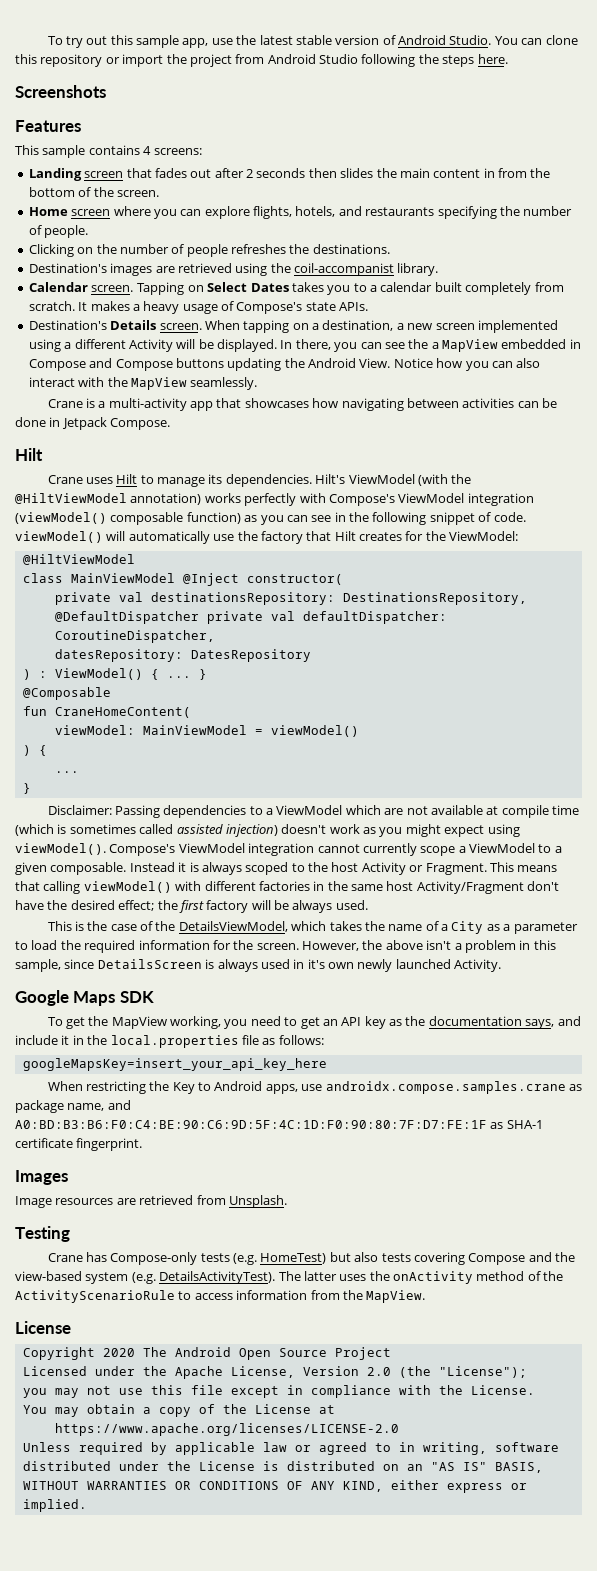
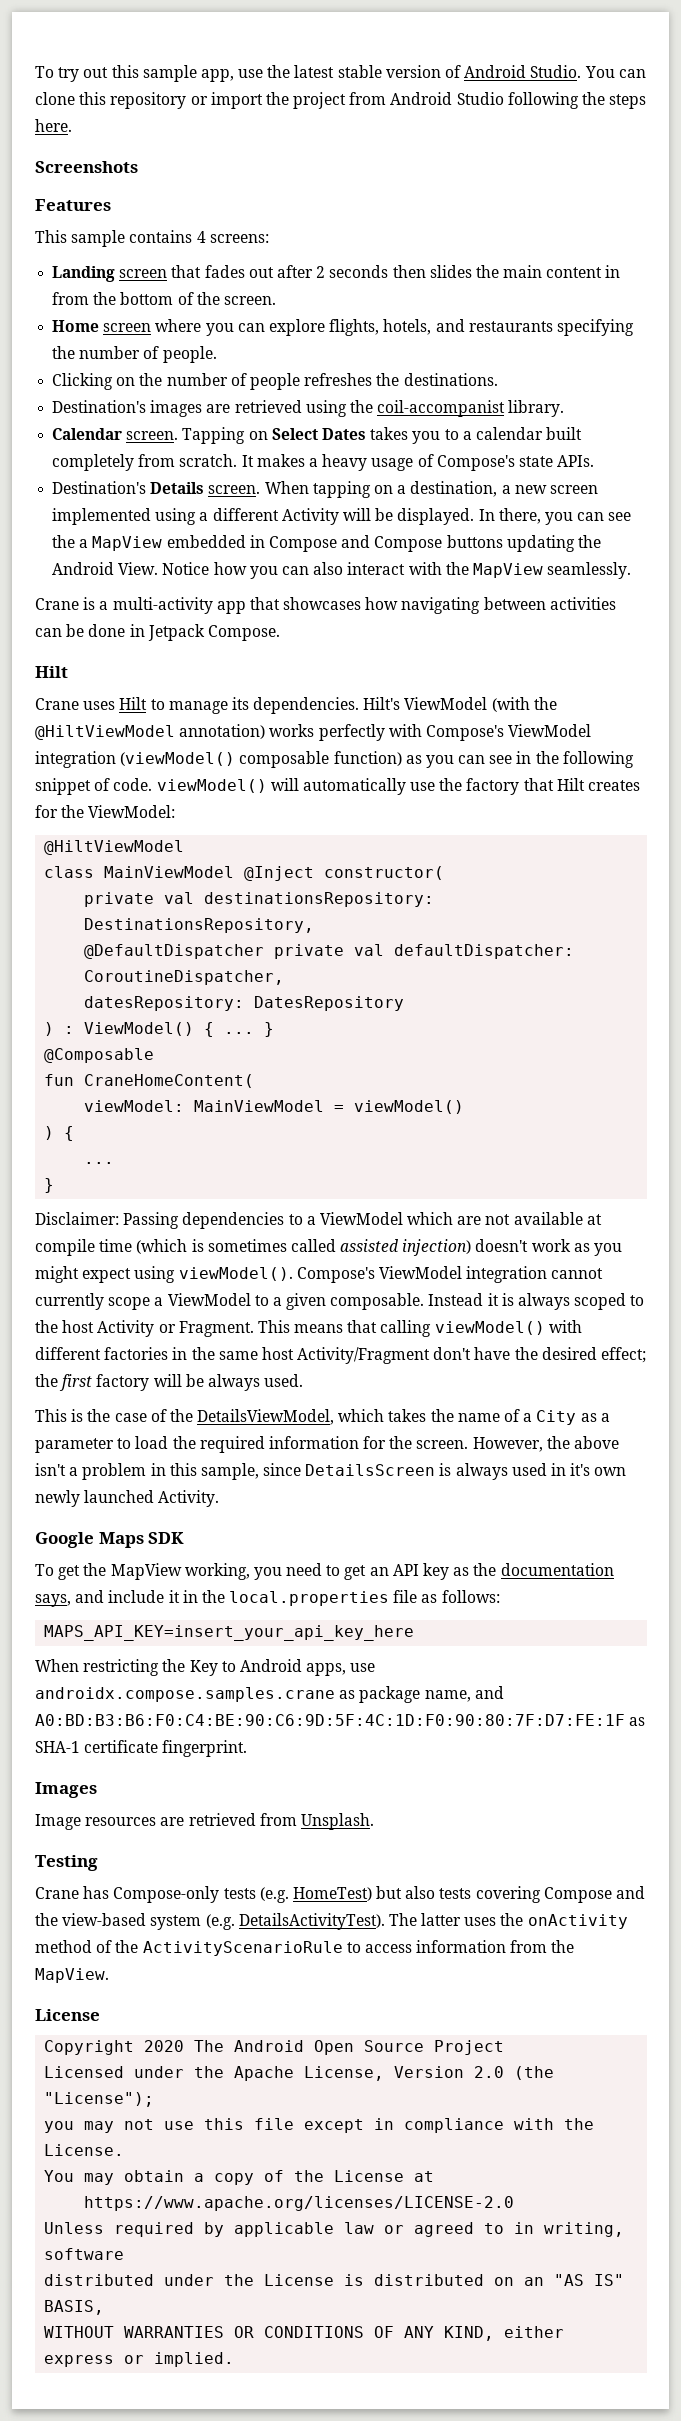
[22,1058,327,1071] googleMapsKey=insert_your_api_key_here -> [44,1625,415,1641] MAPS_API_KEY=insert_your_api_key_here

